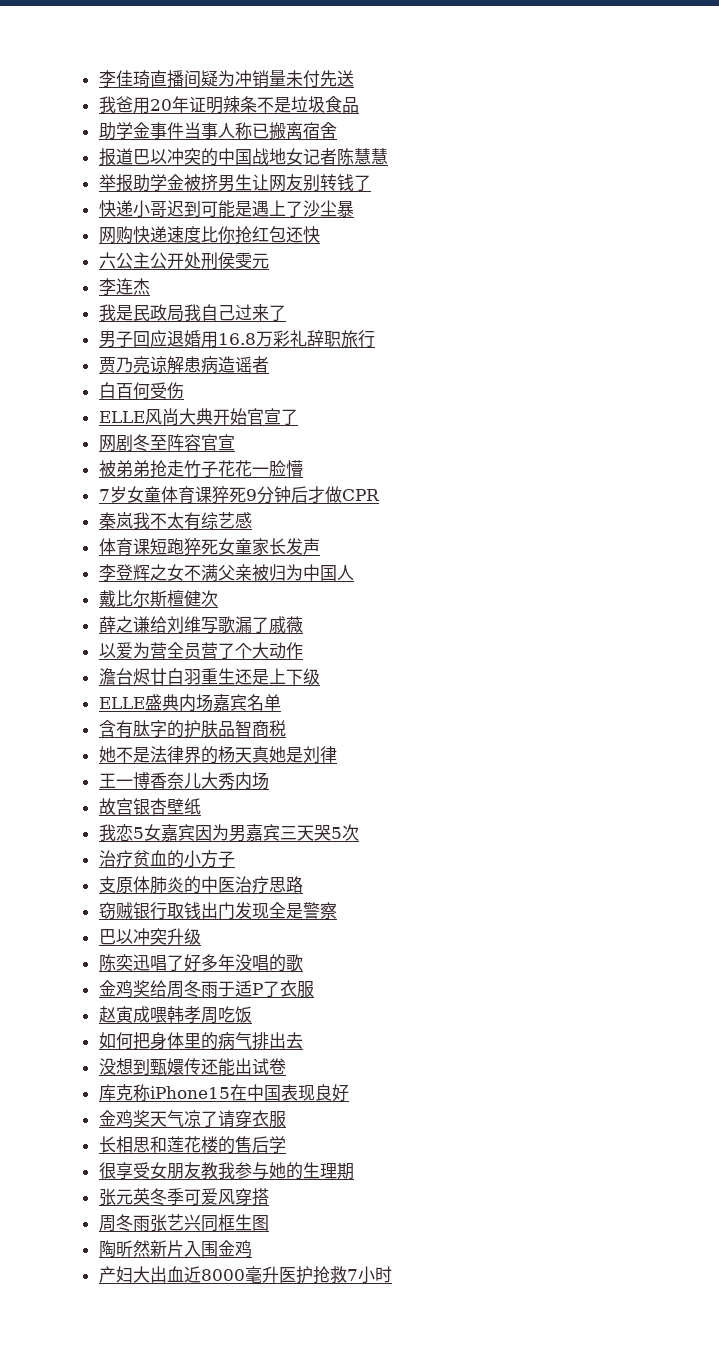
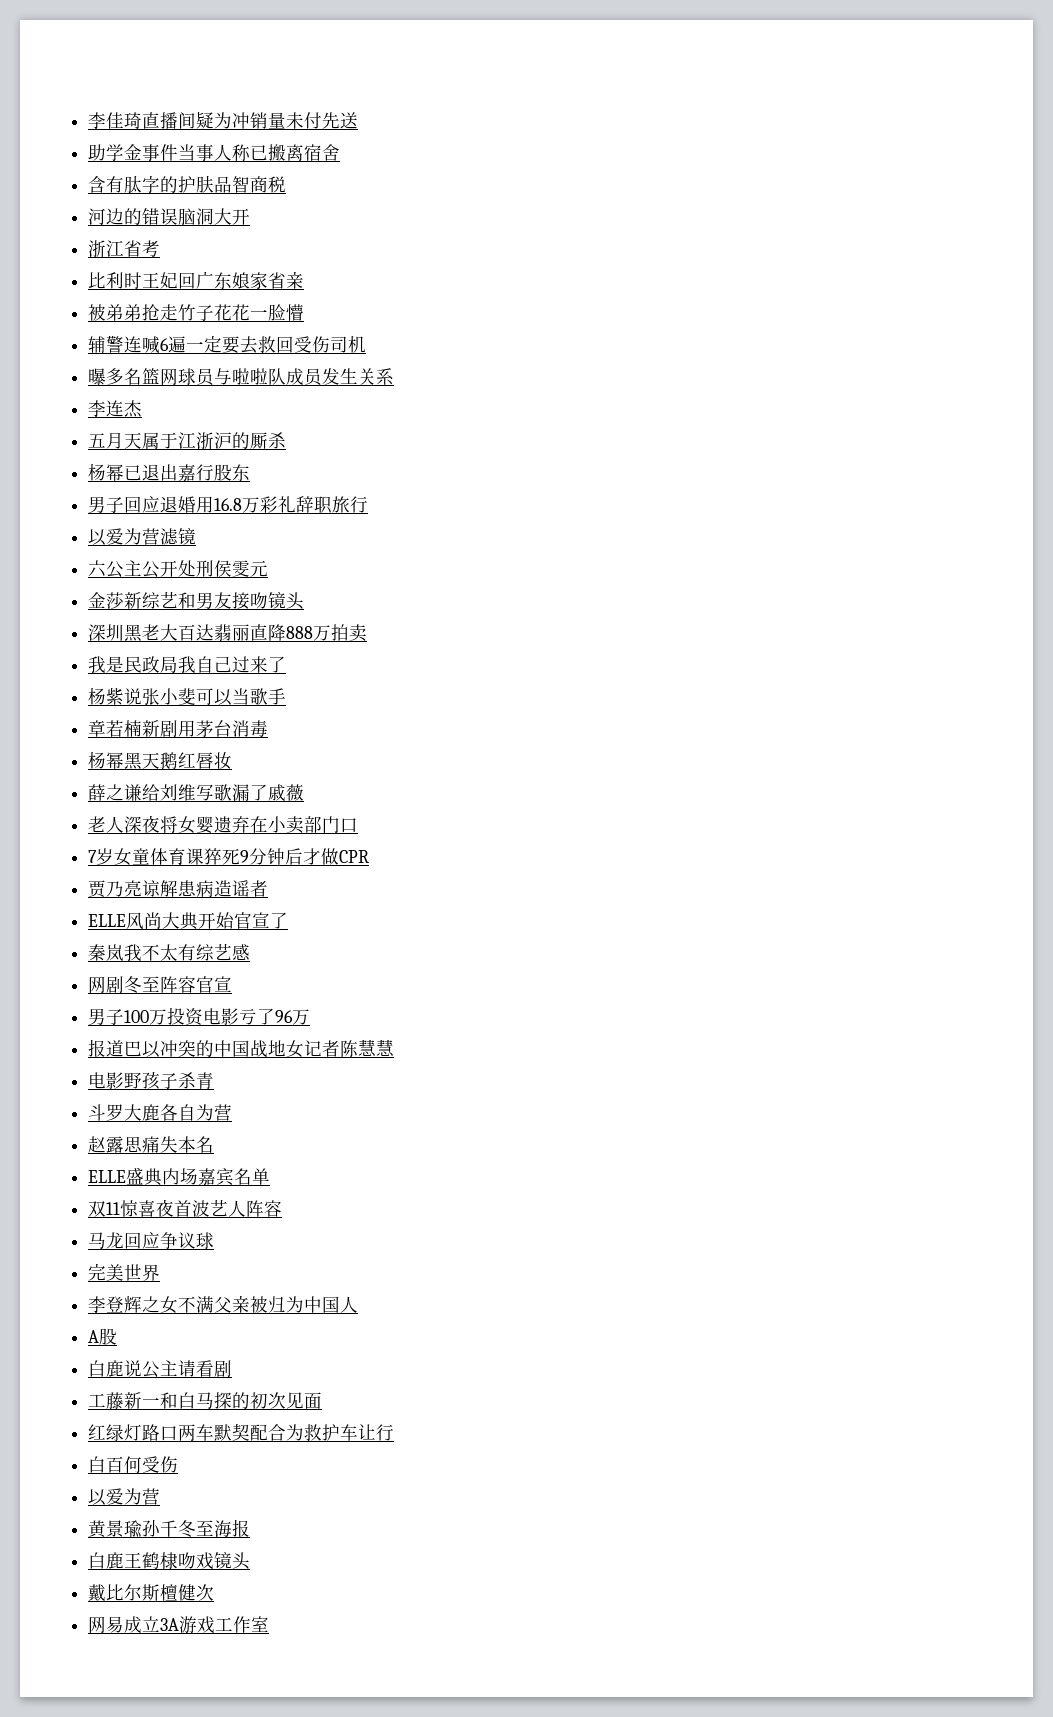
[98,96,359,114] // 我爸用20年证明辣条不是垃圾食品 -> (359, 120) none
(337, 130) none -> [88,175,287,193] [88,208,251,225] [88,240,161,258] [88,271,305,290] [88,304,305,321] [88,335,367,354] [88,368,395,386] [88,400,143,418] [88,432,287,450] [88,463,251,482] [88,496,369,514] [88,527,197,546] [88,560,269,578] [88,591,305,610] [88,624,368,642] [88,656,287,673] [88,687,287,706] [88,720,269,738] [88,751,233,770] [88,784,305,802] [88,815,359,834] [88,848,370,866] [88,880,269,898] [88,912,289,930] [88,944,251,961] [88,976,233,994] [88,1007,311,1026] // 含有肽字的护肤品智商税 // 河边的错误脑洞大开 // 浙江省考 // 比利时王妃回广东娘家省亲 // 被弟弟抢走竹子花花一脸懵 // 辅警连喊6遍一定要去救回受伤司机 // 曝多名篮网球员与啦啦队成员发生关系 // 李连杰 // 五月天属于江浙沪的厮杀 // 杨幂已退出嘉行股东 // 男子回应退婚用16.8万彩礼辞职旅行 // 以爱为营滤镜 // 六公主公开处刑侯雯元 // 金莎新综艺和男友接吻镜头 // 深圳黑老大百达翡丽直降888万拍卖 // 我是民政局我自己过来了 // 杨紫说张小斐可以当歌手 // 章若楠新剧用茅台消毒 // 杨幂黑天鹅红唇妆 // 薛之谦给刘维写歌漏了戚薇 // 老人深夜将女婴遗弃在小卖部门口 // 7岁女童体育课猝死9分钟后才做CPR // 贾乃亮谅解患病造谣者 // ELLE风尚大典开始官宣了 // 秦岚我不太有综艺感 // 网剧冬至阵容官宣 // 男子100万投资电影亏了96万
[98,174,371,192] [98,200,354,218] [98,226,320,244] [98,252,269,270] [98,278,150,295] [98,304,286,322] [98,330,375,348] [98,356,269,374] [98,382,184,399] [98,408,298,426] [98,434,235,452] [98,460,303,478] [98,486,380,504] [98,512,252,530] [98,538,320,556] 举报助学金被挤男生让网友别转钱了 // 快递小哥迟到可能是遇上了沙尘暴 // 网购快递速度比你抢红包还快 // 六公主公开处刑侯雯元 // 李连杰 // 我是民政局我自己过来了 // 男子回应退婚用16.8万彩礼辞职旅行 // 贾乃亮谅解患病造谣者 // 白百何受伤 // ELLE风尚大典开始官宣了 // 网剧冬至阵容官宣 // 被弟弟抢走竹子花花一脸懵 // 7岁女童体育课猝死9分钟后才做CPR // 秦岚我不太有综艺感 // 体育课短跑猝死女童家长发声 -> [88,1072,215,1090] [88,1104,233,1121] [88,1136,215,1153] [88,1168,271,1186] [88,1199,283,1217] [88,1232,215,1249] [88,1263,161,1281] 电影野孩子杀青 // 斗罗大鹿各自为营 // 赵露思痛失本名 // ELLE盛典内场嘉宾名单 // 双11惊喜夜首波艺人阵容 // 马龙回应争议球 // 完美世界
[98,590,218,607] [98,616,303,634] [98,642,303,659] [98,668,320,685] [98,694,281,712] [98,720,286,738] [98,746,337,764] [98,772,269,790] [98,798,201,815] [98,824,359,842] [98,850,235,868] [98,876,303,894] [98,902,337,920] [98,928,201,945] [98,954,303,972] [98,980,314,998] [98,1006,252,1024] [98,1032,303,1050] [98,1058,286,1076] [98,1084,349,1102] [98,1110,286,1128] [98,1136,286,1154] [98,1162,354,1180] [98,1188,269,1206] [98,1214,269,1232] [98,1240,252,1258] [98,1266,392,1284] 戴比尔斯檀健次 // 薛之谦给刘维写歌漏了戚薇 // 以爱为营全员营了个大动作 // 澹台烬廿白羽重生还是上下级 // ELLE盛典内场嘉宾名单 // 含有肽字的护肤品智商税 // 她不是法律界的杨天真她是刘律 // 王一博香奈儿大秀内场 // 故宫银杏壁纸 // 我恋5女嘉宾因为男嘉宾三天哭5次 // 治疗贫血的小方子 // 支原体肺炎的中医治疗思路 // 窃贼银行取钱出门发现全是警察 // 巴以冲突升级 // 陈奕迅唱了好多年没唱的歌 // 金鸡奖给周冬雨于适P了衣服 // 赵寅成喂韩孝周吃饭 // 如何把身体里的病气排出去 // 没想到甄嬛传还能出试卷 // 库克称iPhone15在中国表现良好 // 金鸡奖天气凉了请穿衣服 // 长相思和莲花楼的售后学 // 很享受女朋友教我参与她的生理期 // 张元英冬季可爱风穿搭 // 周冬雨张艺兴同框生图 // 陶昕然新片入围金鸡 // 产妇大出血近8000毫升医护抢救7小时 -> [88,1328,118,1345] [88,1360,233,1378] [88,1392,323,1409] [88,1423,395,1441] [88,1456,179,1473] [88,1488,161,1506] [88,1519,251,1538] [88,1551,251,1570] [88,1584,215,1602] [88,1616,270,1634] A股 // 白鹿说公主请看剧 // 工藤新一和白马探的初次见面 // 红绿灯路口两车默契配合为救护车让行 // 白百何受伤 // 以爱为营 // 黄景瑜孙千冬至海报 // 白鹿王鹤棣吻戏镜头 // 戴比尔斯檀健次 // 网易成立3A游戏工作室

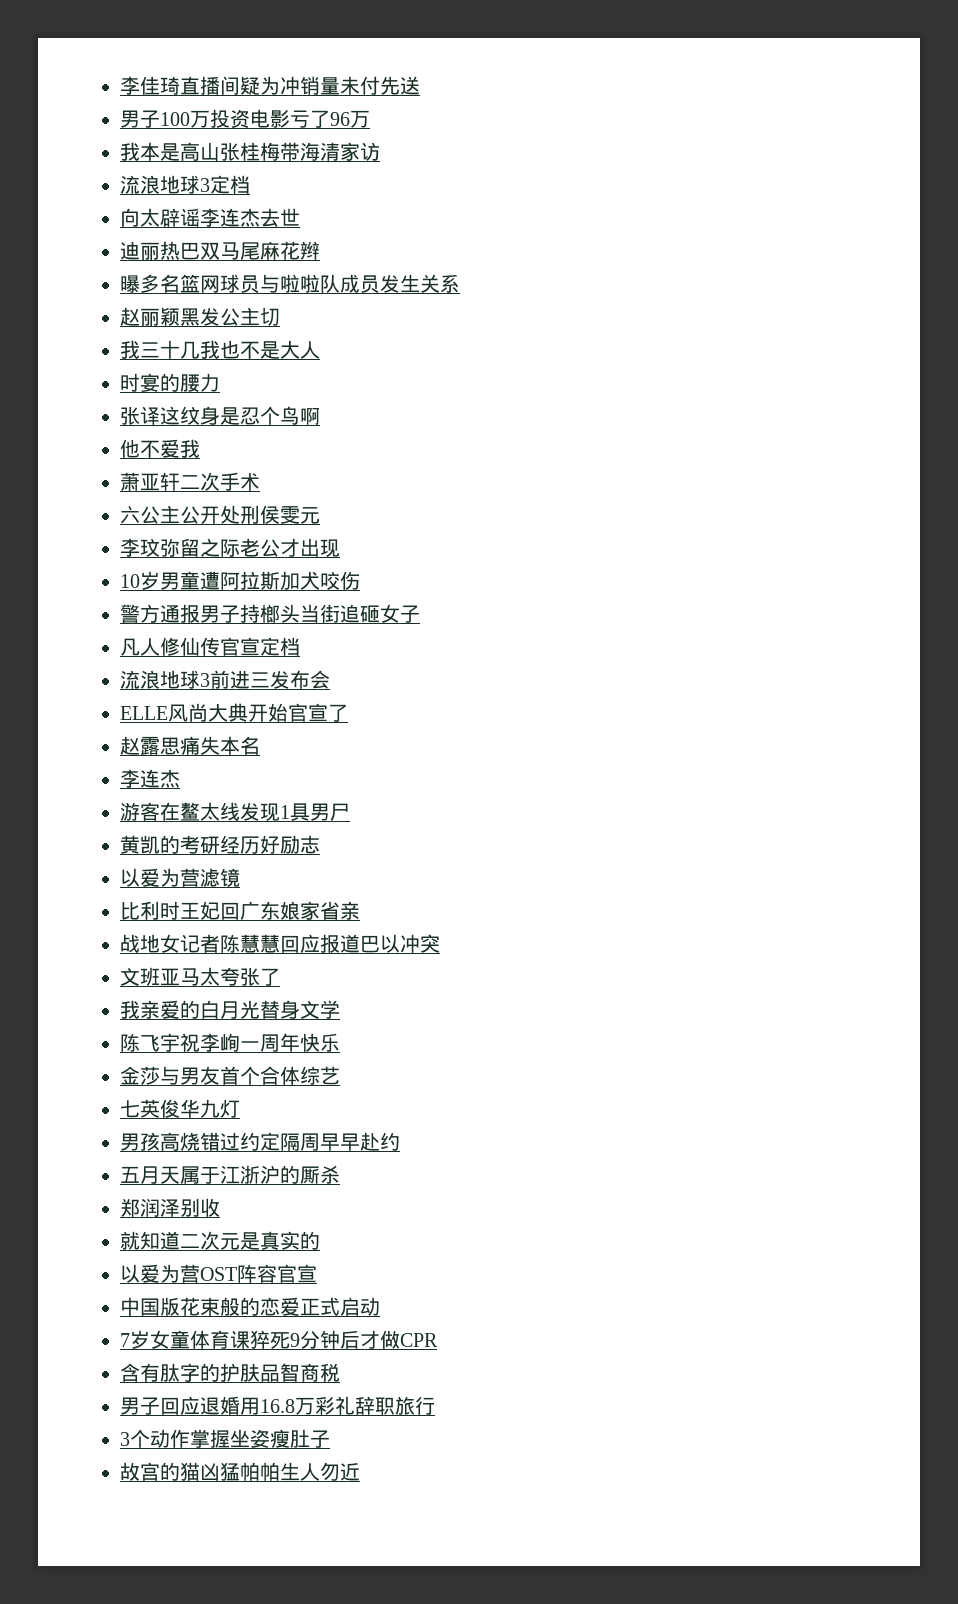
[88,144,341,161] [88,175,287,193] [88,208,251,225] [88,240,161,258] [88,271,305,290] [88,304,305,321] [88,335,367,354] 助学金事件当事人称已搬离宿舍 // 含有肽字的护肤品智商税 // 河边的错误脑洞大开 // 浙江省考 // 比利时王妃回广东娘家省亲 // 被弟弟抢走竹子花花一脸懵 // 辅警连喊6遍一定要去救回受伤司机 -> [120,109,370,129] [120,142,380,161] [120,175,250,194] [120,208,300,227] [120,241,320,260] 男子100万投资电影亏了96万 // 我本是高山张桂梅带海清家访 // 流浪地球3定档 // 向太辟谣李连杰去世 // 迪丽热巴双马尾麻花辫
[88,400,143,418] 李连杰 -> [120,307,280,326] [120,340,320,359] [120,373,220,392] [120,406,320,425] [120,439,200,458] [120,472,260,492] [120,505,320,524] [120,538,340,558] [120,571,360,591] [120,604,420,623] [120,637,300,656] [120,670,330,689] [120,703,348,722] [120,736,260,755] [120,769,180,788] [120,802,350,822] [120,835,320,854] [120,868,240,887] [120,901,360,920] [120,934,440,953] [120,967,280,986] [120,1000,340,1019] [120,1033,340,1052] [120,1066,340,1085] [120,1099,240,1118] [120,1132,400,1151] 赵丽颖黑发公主切 // 我三十几我也不是大人 // 时宴的腰力 // 张译这纹身是忍个鸟啊 // 他不爱我 // 萧亚轩二次手术 // 六公主公开处刑侯雯元 // 李玟弥留之际老公才出现 // 10岁男童遭阿拉斯加犬咬伤 // 警方通报男子持榔头当街追砸女子 // 凡人修仙传官宣定档 // 流浪地球3前进三发布会 // ELLE风尚大典开始官宣了 // 赵露思痛失本名 // 李连杰 // 游客在鳌太线发现1具男尸 // 黄凯的考研经历好励志 // 以爱为营滤镜 // 比利时王妃回广东娘家省亲 // 战地女记者陈慧慧回应报道巴以冲突 // 文班亚马太夸张了 // 我亲爱的白月光替身文学 // 陈飞宇祝李峋一周年快乐 // 金莎与男友首个合体综艺 // 七英俊华九灯 // 男孩高烧错过约定隔周早早赴约
[88,463,251,482] [88,496,369,514] [88,527,197,546] [88,560,269,578] [88,591,305,610] [88,624,368,642] [88,656,287,673] [88,687,287,706] [88,720,269,738] [88,751,233,770] [88,784,305,802] [88,815,359,834] 杨幂已退出嘉行股东 // 男子回应退婚用16.8万彩礼辞职旅行 // 以爱为营滤镜 // 六公主公开处刑侯雯元 // 金莎新综艺和男友接吻镜头 // 深圳黑老大百达翡丽直降888万拍卖 // 我是民政局我自己过来了 // 杨紫说张小斐可以当歌手 // 章若楠新剧用茅台消毒 // 杨幂黑天鹅红唇妆 // 薛之谦给刘维写歌漏了戚薇 // 老人深夜将女婴遗弃在小卖部门口 -> [120,1198,220,1217] [120,1231,320,1250] [120,1264,317,1283] [120,1297,380,1316] 郑润泽别收 // 就知道二次元是真实的 // 以爱为营OST阵容官宣 // 中国版花束般的恋爱正式启动
[88,880,269,898] [88,912,289,930] [88,944,251,961] [88,976,233,994] [88,1007,311,1026] [88,1039,395,1058] [88,1072,215,1090] [88,1104,233,1121] [88,1136,215,1153] [88,1168,271,1186] [88,1199,283,1217] [88,1232,215,1249] [88,1263,161,1281] [88,1295,359,1314] [88,1328,118,1345] [88,1360,233,1378] [88,1392,323,1409] [88,1423,395,1441] [88,1456,179,1473] [88,1488,161,1506] [88,1519,251,1538] [88,1551,251,1570] [88,1584,215,1602] [88,1616,270,1634] 贾乃亮谅解患病造谣者 // ELLE风尚大典开始官宣了 // 秦岚我不太有综艺感 // 网剧冬至阵容官宣 // 男子100万投资电影亏了96万 // 报道巴以冲突的中国战地女记者陈慧慧 // 电影野孩子杀青 // 斗罗大鹿各自为营 // 赵露思痛失本名 // ELLE盛典内场嘉宾名单 // 双11惊喜夜首波艺人阵容 // 马龙回应争议球 // 完美世界 // 李登辉之女不满父亲被归为中国人 // A股 // 白鹿说公主请看剧 // 工藤新一和白马探的初次见面 // 红绿灯路口两车默契配合为救护车让行 // 白百何受伤 // 以爱为营 // 黄景瑜孙千冬至海报 // 白鹿王鹤棣吻戏镜头 // 戴比尔斯檀健次 // 网易成立3A游戏工作室 -> [120,1363,340,1382] [120,1396,435,1415] [120,1429,330,1448] [120,1462,360,1481] 含有肽字的护肤品智商税 // 男子回应退婚用16.8万彩礼辞职旅行 // 3个动作掌握坐姿瘦肚子 // 故宫的猫凶猛帕帕生人勿近

